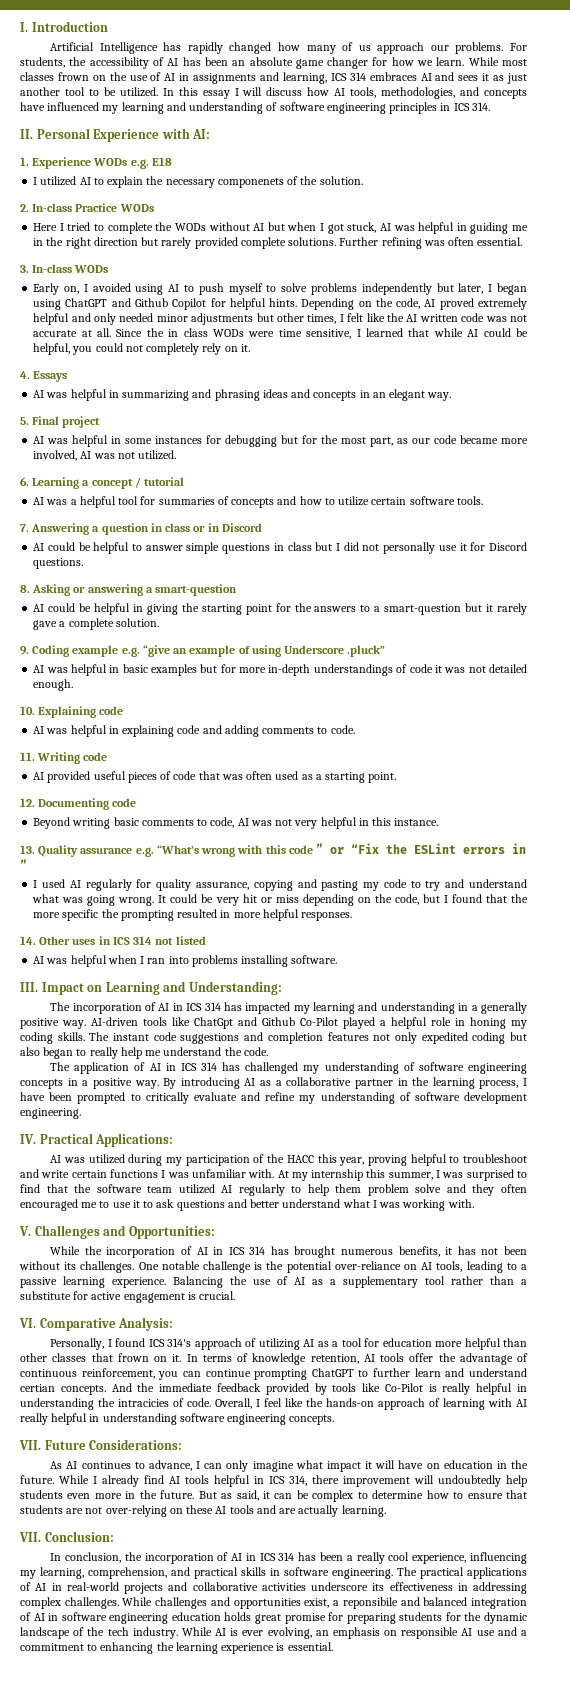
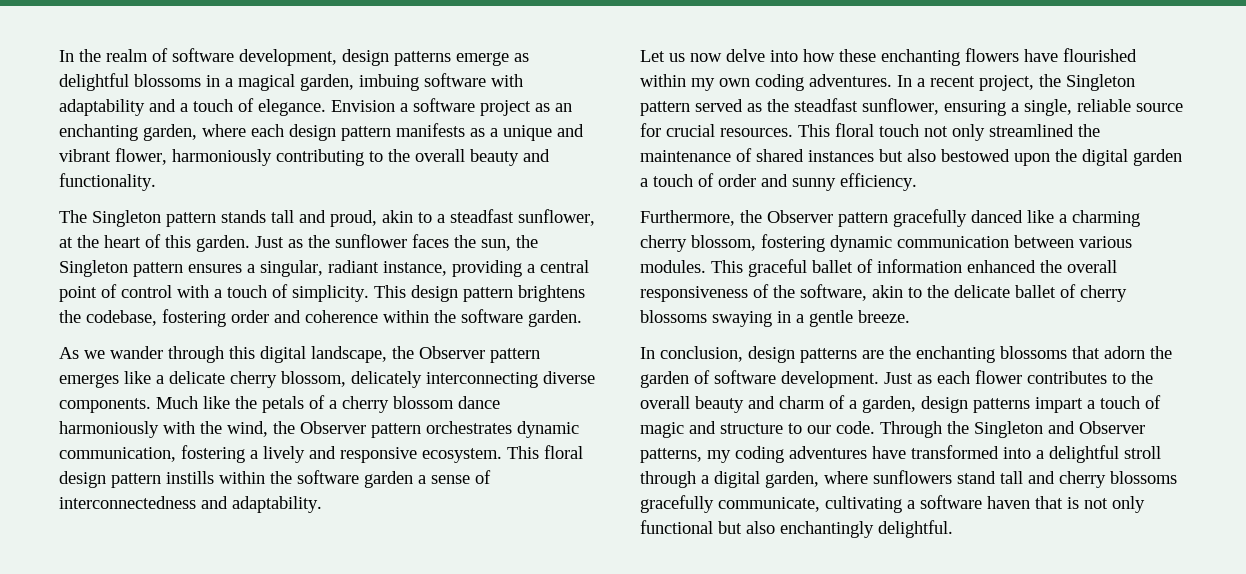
[20,21,108,32] [50,42,527,54] [20,57,527,69] [20,72,527,84] [20,87,527,99] [20,102,490,114] [20,128,211,142] [20,157,172,169] [33,176,363,188] [20,203,154,212] [33,222,528,234] [33,237,523,249] [20,264,109,273] [33,283,528,295] [33,298,527,310] [33,313,527,325] [33,328,528,339] [33,343,250,355] [20,371,68,382] [33,389,452,401] [20,416,101,428] [33,435,529,447] [33,450,177,461] [20,477,185,489] [33,496,483,508] [20,523,262,535] [33,542,527,554] [33,558,84,569] [20,584,238,596] [33,603,527,615] [33,618,159,630] [20,645,386,657] [33,664,528,676] [33,679,74,691] [20,706,124,718] [33,725,355,737] [20,752,108,764] [33,771,397,783] [20,798,137,810] [33,817,439,829] [20,843,527,857] [20,859,27,870] [33,879,528,891] [32,894,528,906] [33,909,353,921] [20,936,206,945] [33,955,338,967] [20,981,282,995] [50,1002,528,1014] [20,1017,527,1029] [20,1032,527,1044] [20,1047,268,1059] [50,1062,527,1074] [20,1077,527,1089] [20,1092,527,1104] [20,1108,81,1119] [20,1133,174,1147] [50,1154,527,1166] [20,1169,527,1181] [20,1184,527,1196] [20,1199,474,1211] [19,1225,215,1239] [50,1246,527,1258] [19,1261,527,1273] [20,1276,527,1288] [20,1291,236,1303] [19,1317,174,1331] [50,1338,527,1350] [20,1353,528,1365] [20,1368,527,1380] [20,1383,527,1395] [20,1398,527,1410] [20,1413,335,1425] [19,1439,183,1450] [50,1460,528,1472] [20,1475,527,1487] [20,1490,527,1502] [20,1505,386,1517] [19,1531,114,1542] [50,1552,527,1564] [20,1567,527,1579] [20,1582,527,1594] [20,1597,528,1609] [20,1612,527,1624] [20,1627,528,1639] [20,1642,333,1654] I. Introduction // Artificial Intelligence has rapidly changed how many of us approach our problems. For students, the accessibility of AI has been an absolute game changer for how we learn. While most classes frown on the use of AI in assignments and learning, ICS 314 embraces AI and sees it as just another tool to be utilized. In this essay I will discuss how AI tools, methodologies, and concepts have influenced my learning and understanding of software engineering principles in ICS 314. // II. Personal Experience with AI: // 1. Experience WODs e.g. E18 // I utilized AI to explain the necessary componenets of the solution. // 2. In-class Practice WODs // Here I tried to complete the WODs without AI but when I got stuck, AI was helpful in guiding me in the right direction but rarely provided complete solutions. Further refining was often essential. // 3. In-class WODs // Early on, I avoided using AI to push myself to solve problems independently but later, I began using ChatGPT and Github Copilot for helpful hints. Depending on the code, AI proved extremely helpful and only needed minor adjustments but other times, I felt like the AI written code was not accurate at all. Since the in class WODs were time sensitive, I learned that while AI could be helpful, you could not completely rely on it. // 4. Essays // AI was helpful in summarizing and phrasing ideas and concepts in an elegant way. // 5. Final project // AI was helpful in some instances for debugging but for the most part, as our code became more involved, AI was not utilized. // 6. Learning a concept / tutorial // AI was a helpful tool for summaries of concepts and how to utilize certain software tools. // 7. Answering a question in class or in Discord // AI could be helpful to answer simple questions in class but I did not personally use it for Discord questions. // 8. Asking or answering a smart-question // AI could be helpful in giving the starting point for the answers to a smart-question but it rarely gave a complete solution. // 9. Coding example e.g. “give an example of using Underscore .pluck” // AI was helpful in basic examples but for more in-depth understandings of code it was not detailed enough. // 10. Explaining code // AI was helpful in explaining code and adding comments to code. // 11. Writing code // AI provided useful pieces of code that was often used as a starting point. // 12. Documenting code // Beyond writing basic comments to code, AI was not very helpful in this instance. // 13. Quality assurance e.g. “What’s wrong with this code ” or “Fix the ESLint errors in ” // I used AI regularly for quality assurance, copying and pasting my code to try and understand what was going wrong. It could be very hit or miss depending on the code, but I found that the more specific the prompting resulted in more helpful responses. // 14. Other uses in ICS 314 not listed // AI was helpful when I ran into problems installing software. // III. Impact on Learning and Understanding: // The incorporation of AI in ICS 314 has impacted my learning and understanding in a generally positive way. AI-driven tools like ChatGpt and Github Co-Pilot played a helpful role in honing my coding skills. The instant code suggestions and completion features not only expedited coding but also began to really help me understand the code. // The application of AI in ICS 314 has challenged my understanding of software engineering concepts in a positive way. By introducing AI as a collaborative partner in the learning process, I have been prompted to critically evaluate and refine my understanding of software development engineering. // IV. Practical Applications: // AI was utilized during my participation of the HACC this year, proving helpful to troubleshoot and write certain functions I was unfamiliar with. At my internship this summer, I was surprised to find that the software team utilized AI regularly to help them problem solve and they often encouraged me to use it to ask questions and better understand what I was working with. // V. Challenges and Opportunities: // While the incorporation of AI in ICS 314 has brought numerous benefits, it has not been without its challenges. One notable challenge is the potential over-reliance on AI tools, leading to a passive learning experience. Balancing the use of AI as a supplementary tool rather than a substitute for active engagement is crucial. // VI. Comparative Analysis: // Personally, I found ICS 314's approach of utilizing AI as a tool for education more helpful than other classes that frown on it. In terms of knowledge retention, AI tools offer the advantage of continuous reinforcement, you can continue prompting ChatGPT to further learn and understand certian concepts. And the immediate feedback provided by tools like Co-Pilot is really helpful in understanding the intracicies of code. Overall, I feel like the hands-on approach of learning with AI really helpful in understanding software engineering concepts. // VII. Future Considerations: // As AI continues to advance, I can only imagine what impact it will have on education in the future. While I already find AI tools helpful in ICS 314, there improvement will undoubtedly help students even more in the future. But as said, it can be complex to determine how to ensure that students are not over-relying on these AI tools and are actually learning. // VII. Conclusion: // In conclusion, the incorporation of AI in ICS 314 has been a really cool experience, influencing my learning, comprehension, and practical skills in software engineering. The practical applications of AI in real-world projects and collaborative activities underscore its effectiveness in addressing complex challenges. While challenges and opportunities exist, a reponsibile and balanced integration of AI in software engineering education holds great promise for preparing students for the dynamic landscape of the tech industry. While AI is ever evolving, an emphasis on responsible AI use and a commitment to enhancing the learning experience is essential. -> [59,48,529,66] [59,73,523,91] [59,98,572,116] [59,123,584,141] [59,148,550,166] [59,173,156,191] [59,209,595,227] [59,234,538,252] [59,260,589,277] [59,284,585,302] [59,309,582,327] [59,346,540,363] [59,371,595,388] [59,395,500,413] [59,421,579,438] [59,445,583,463] [59,470,491,488] [59,496,322,513] [640,48,1137,66] [640,74,1135,91] [640,98,1183,116] [640,123,1100,141] [640,148,1182,166] [640,173,917,191] [640,209,1140,227] [640,234,1132,252] [640,259,1117,277] [640,284,1127,302] [640,310,910,327] [640,346,1172,363] [640,370,1153,388] [640,395,1161,413] [640,421,1145,438] [640,445,1161,463] [640,470,1177,488] [640,495,1145,513] [640,520,953,538] In the realm of software development, design patterns emerge as delightful blossoms in a magical garden, imbuing software with adaptability and a touch of elegance. Envision a software project as an enchanting garden, where each design pattern manifests as a unique and vibrant flower, harmoniously contributing to the overall beauty and functionality. // The Singleton pattern stands tall and proud, akin to a steadfast sunflower, at the heart of this garden. Just as the sunflower faces the sun, the Singleton pattern ensures a singular, radiant instance, providing a central point of control with a touch of simplicity. This design pattern brightens the codebase, fostering order and coherence within the software garden. // As we wander through this digital landscape, the Observer pattern emerges like a delicate cherry blossom, delicately interconnecting diverse components. Much like the petals of a cherry blossom dance harmoniously with the wind, the Observer pattern orchestrates dynamic communication, fostering a lively and responsive ecosystem. This floral design pattern instills within the software garden a sense of interconnectedness and adaptability. // Let us now delve into how these enchanting flowers have flourished within my own coding adventures. In a recent project, the Singleton pattern served as the steadfast sunflower, ensuring a single, reliable source for crucial resources. This floral touch not only streamlined the maintenance of shared instances but also bestowed upon the digital garden a touch of order and sunny efficiency. // Furthermore, the Observer pattern gracefully danced like a charming cherry blossom, fostering dynamic communication between various modules. This graceful ballet of information enhanced the overall responsiveness of the software, akin to the delicate ballet of cherry blossoms swaying in a gentle breeze. // In conclusion, design patterns are the enchanting blossoms that adorn the garden of software development. Just as each flower contributes to the overall beauty and charm of a garden, design patterns impart a touch of magic and structure to our code. Through the Singleton and Observer patterns, my coding adventures have transformed into a delightful stroll through a digital garden, where sunflowers stand tall and cherry blossoms gracefully communicate, cultivating a software haven that is not only functional but also enchantingly delightful.

